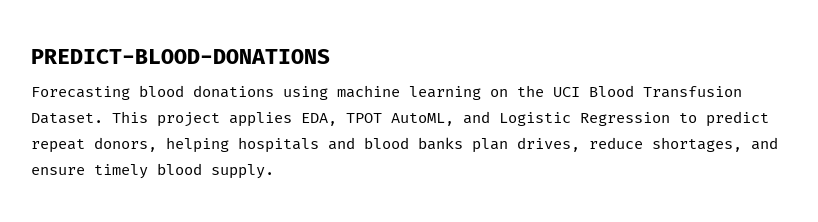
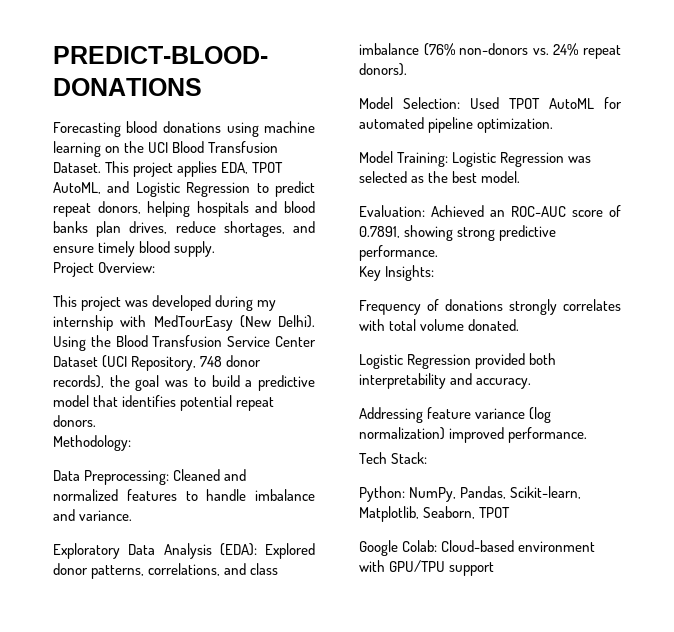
(274, 171) none -> [53,262,156,277] [53,295,277,311] [53,315,315,331] [53,335,316,351] [53,355,262,371] [53,375,316,391] [53,395,275,411] [53,415,96,427] [53,435,131,451] [53,469,247,485] [53,489,315,501] [53,509,133,521] [53,543,315,559] [53,563,279,579] [359,43,621,59] [359,63,407,76] [359,97,622,109] [359,117,554,133] [359,151,592,167] [359,171,521,183] [359,205,621,217] [359,225,557,241] [359,245,438,261] [359,265,435,281] [359,299,621,315] [359,319,520,331] [359,353,557,369] [359,373,532,389] [359,407,552,423] [359,427,588,443] [359,452,428,464] [359,486,582,502] [359,506,511,522] [359,540,596,556] [359,560,495,576] // Project Overview: // This project was developed during my internship with MedTourEasy (New Delhi). Using the Blood Transfusion Service Center Dataset (UCI Repository, 748 donor records), the goal was to build a predictive model that identifies potential repeat donors. // Methodology: // Data Preprocessing: Cleaned and normalized features to handle imbalance and variance. // Exploratory Data Analysis (EDA): Explored donor patterns, correlations, and class imbalance (76% non-donors vs. 24% repeat donors). // Model Selection: Used TPOT AutoML for automated pipeline optimization. // Model Training: Logistic Regression was selected as the best model. // Evaluation: Achieved an ROC-AUC score of 0.7891, showing strong predictive performance. // Key Insights: // Frequency of donations strongly correlates with total volume donated. // Logistic Regression provided both interpretability and accuracy. // Addressing feature variance (log normalization) improved performance. // Tech Stack: // Python: NumPy, Pandas, Scikit-learn, Matplotlib, Seaborn, TPOT // Google Colab: Cloud-based environment with GPU/TPU support

